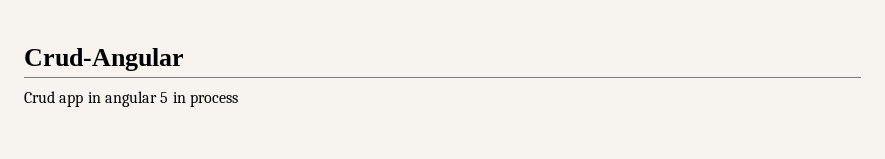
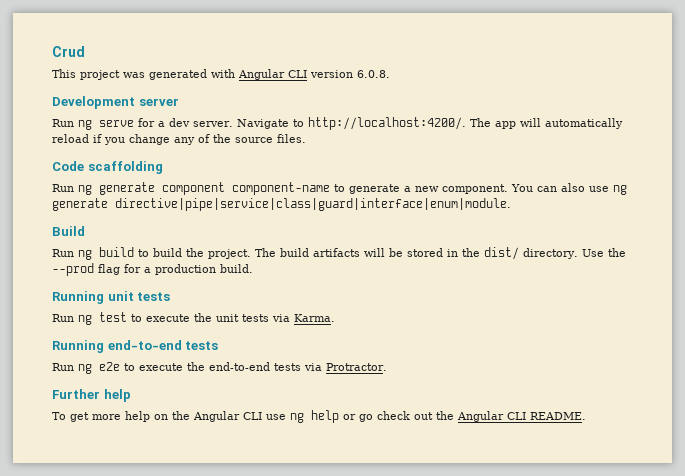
[24,48,184,71] [24,91,238,107] Crud-Angular // Crud app in angular 5 in process -> [52,46,85,57] [52,69,390,80] [52,96,179,109] [52,117,623,130] [52,134,306,145] [52,161,163,174] [52,182,627,195] [52,198,511,211] [52,226,85,236] [52,247,626,260] [52,263,253,276] [52,291,171,304] [52,312,335,325] [52,340,219,353] [52,362,387,374] [52,389,131,402] [52,410,586,423] Crud // This project was generated with Angular CLI version 6.0.8. // Development server // Run ng serve for a dev server. Navigate to http://localhost:4200/. The app will automatically reload if you change any of the source files. // Code scaffolding // Run ng generate component component-name to generate a new component. You can also use ng generate directive|pipe|service|class|guard|interface|enum|module. // Build // Run ng build to build the project. The build artifacts will be stored in the dist/ directory. Use the --prod flag for a production build. // Running unit tests // Run ng test to execute the unit tests via Karma. // Running end-to-end tests // Run ng e2e to execute the end-to-end tests via Protractor. // Further help // To get more help on the Angular CLI use ng help or go check out the Angular CLI README.

